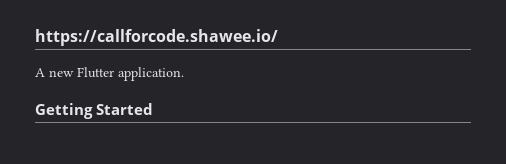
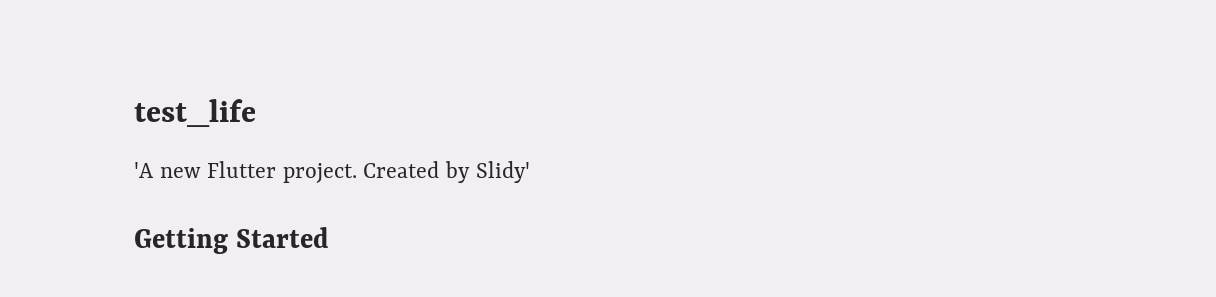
[35,29,278,46] [35,67,184,81] https://callforcode.shawee.io/ // A new Flutter application. -> [134,99,256,127] [134,161,530,183] test_life // 'A new Flutter project. Created by Slidy'

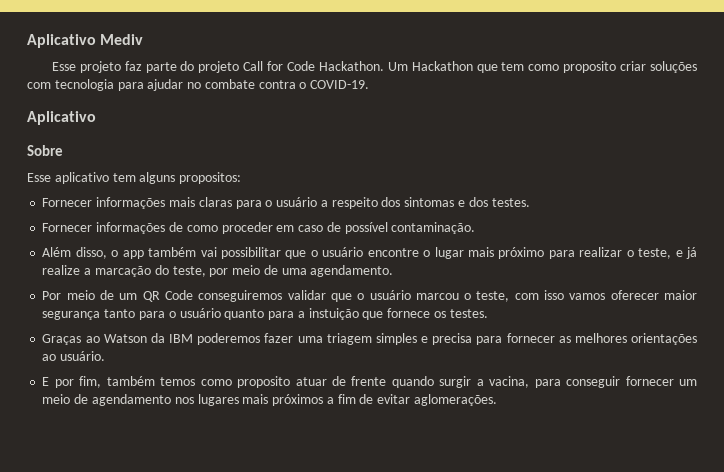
[134,99,256,127] [134,161,530,183] [134,227,330,254] test_life // 'A new Flutter project. Created by Slidy' // Getting Started -> [27,34,144,48] [51,61,698,73] [27,79,370,91] [27,111,96,125] [27,145,63,156] [27,172,242,184] [42,197,530,209] [42,222,476,234] [42,247,697,259] [42,265,394,277] [42,290,698,302] [42,308,488,320] [42,333,698,345] [42,351,106,361] [42,376,697,388] [42,394,497,406] Aplicativo Mediv // Esse projeto faz parte do projeto Call for Code Hackathon. Um Hackathon que tem como proposito criar soluções com tecnologia para ajudar no combate contra o COVID-19. // Aplicativo // Sobre // Esse aplicativo tem alguns propositos: // Fornecer informações mais claras para o usuário a respeito dos sintomas e dos testes. // Fornecer informações de como proceder em caso de possível contaminação. // Além disso, o app também vai possibilitar que o usuário encontre o lugar mais próximo para realizar o teste, e já realize a marcação do teste, por meio de uma agendamento. // Por meio de um QR Code conseguiremos validar que o usuário marcou o teste, com isso vamos oferecer maior segurança tanto para o usuário quanto para a instuição que fornece os testes. // Graças ao Watson da IBM poderemos fazer uma triagem simples e precisa para fornecer as melhores orientações ao usuário. // E por fim, também temos como proposito atuar de frente quando surgir a vacina, para conseguir fornecer um meio de agendamento nos lugares mais próximos a fim de evitar aglomerações.

